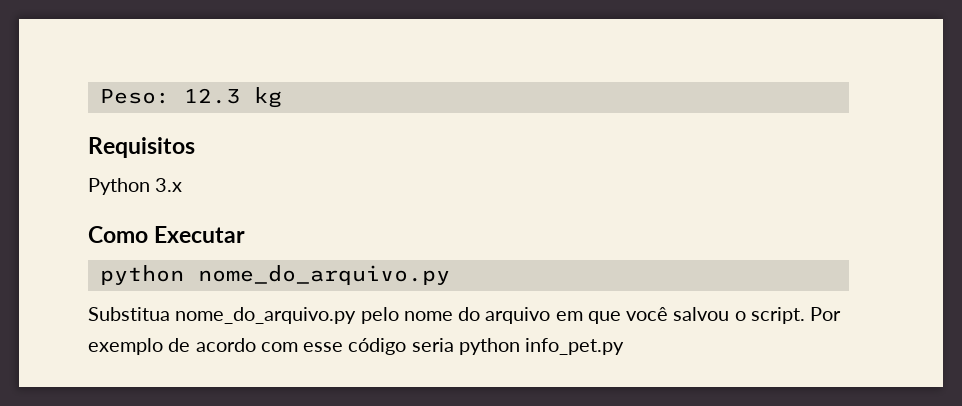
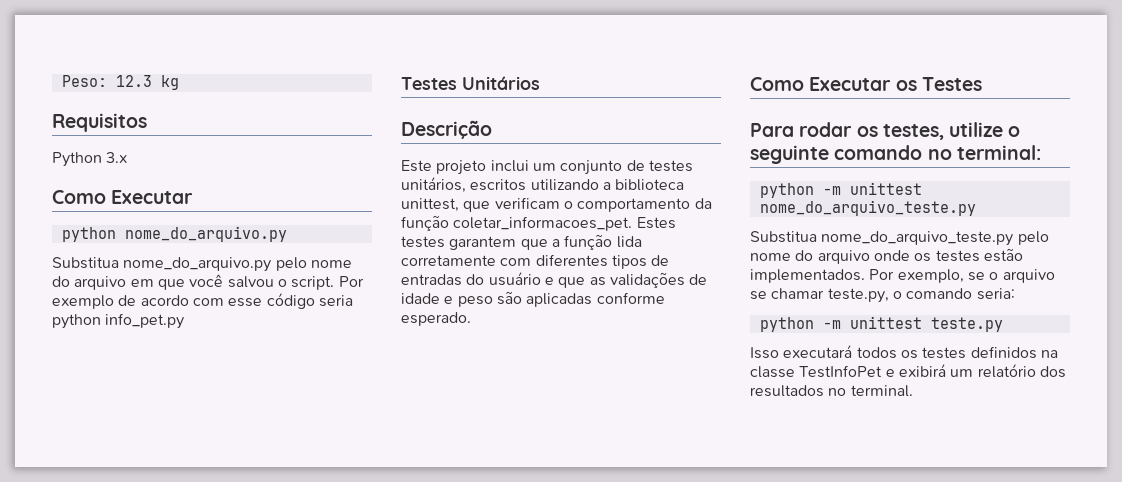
(625, 346) none -> [401,76,540,90] [401,120,492,139] [401,160,693,175] [401,177,685,193] [401,197,712,212] [401,215,676,231] [401,234,642,250] [401,254,670,269] [401,272,708,288] [401,291,665,307] [401,312,471,326] [750,77,982,91] [750,122,1021,140] [750,145,1041,164] [759,182,922,198] [759,200,976,216] [750,231,1049,246] [750,248,1023,264] [750,269,1055,283] [750,288,1015,303] [759,316,1003,332] [750,345,1058,359] [750,364,1066,378] [750,385,913,397] // Testes Unitários // Descrição // Este projeto inclui um conjunto de testes unitários, escritos utilizando a biblioteca unittest, que verificam o comportamento da função coletar_informacoes_pet. Estes testes garantem que a função lida corretamente com diferentes tipos de entradas do usuário e que as validações de idade e peso são aplicadas conforme esperado. // Como Executar os Testes // Para rodar os testes, utilize o seguinte comando no terminal: // python -m unittest nome_do_arquivo_teste.py // Substitua nome_do_arquivo_teste.py pelo nome do arquivo onde os testes estão implementados. Por exemplo, se o arquivo se chamar teste.py, o comando seria: // python -m unittest teste.py // Isso executará todos os testes definidos na classe TestInfoPet e exibirá um relatório dos resultados no terminal.

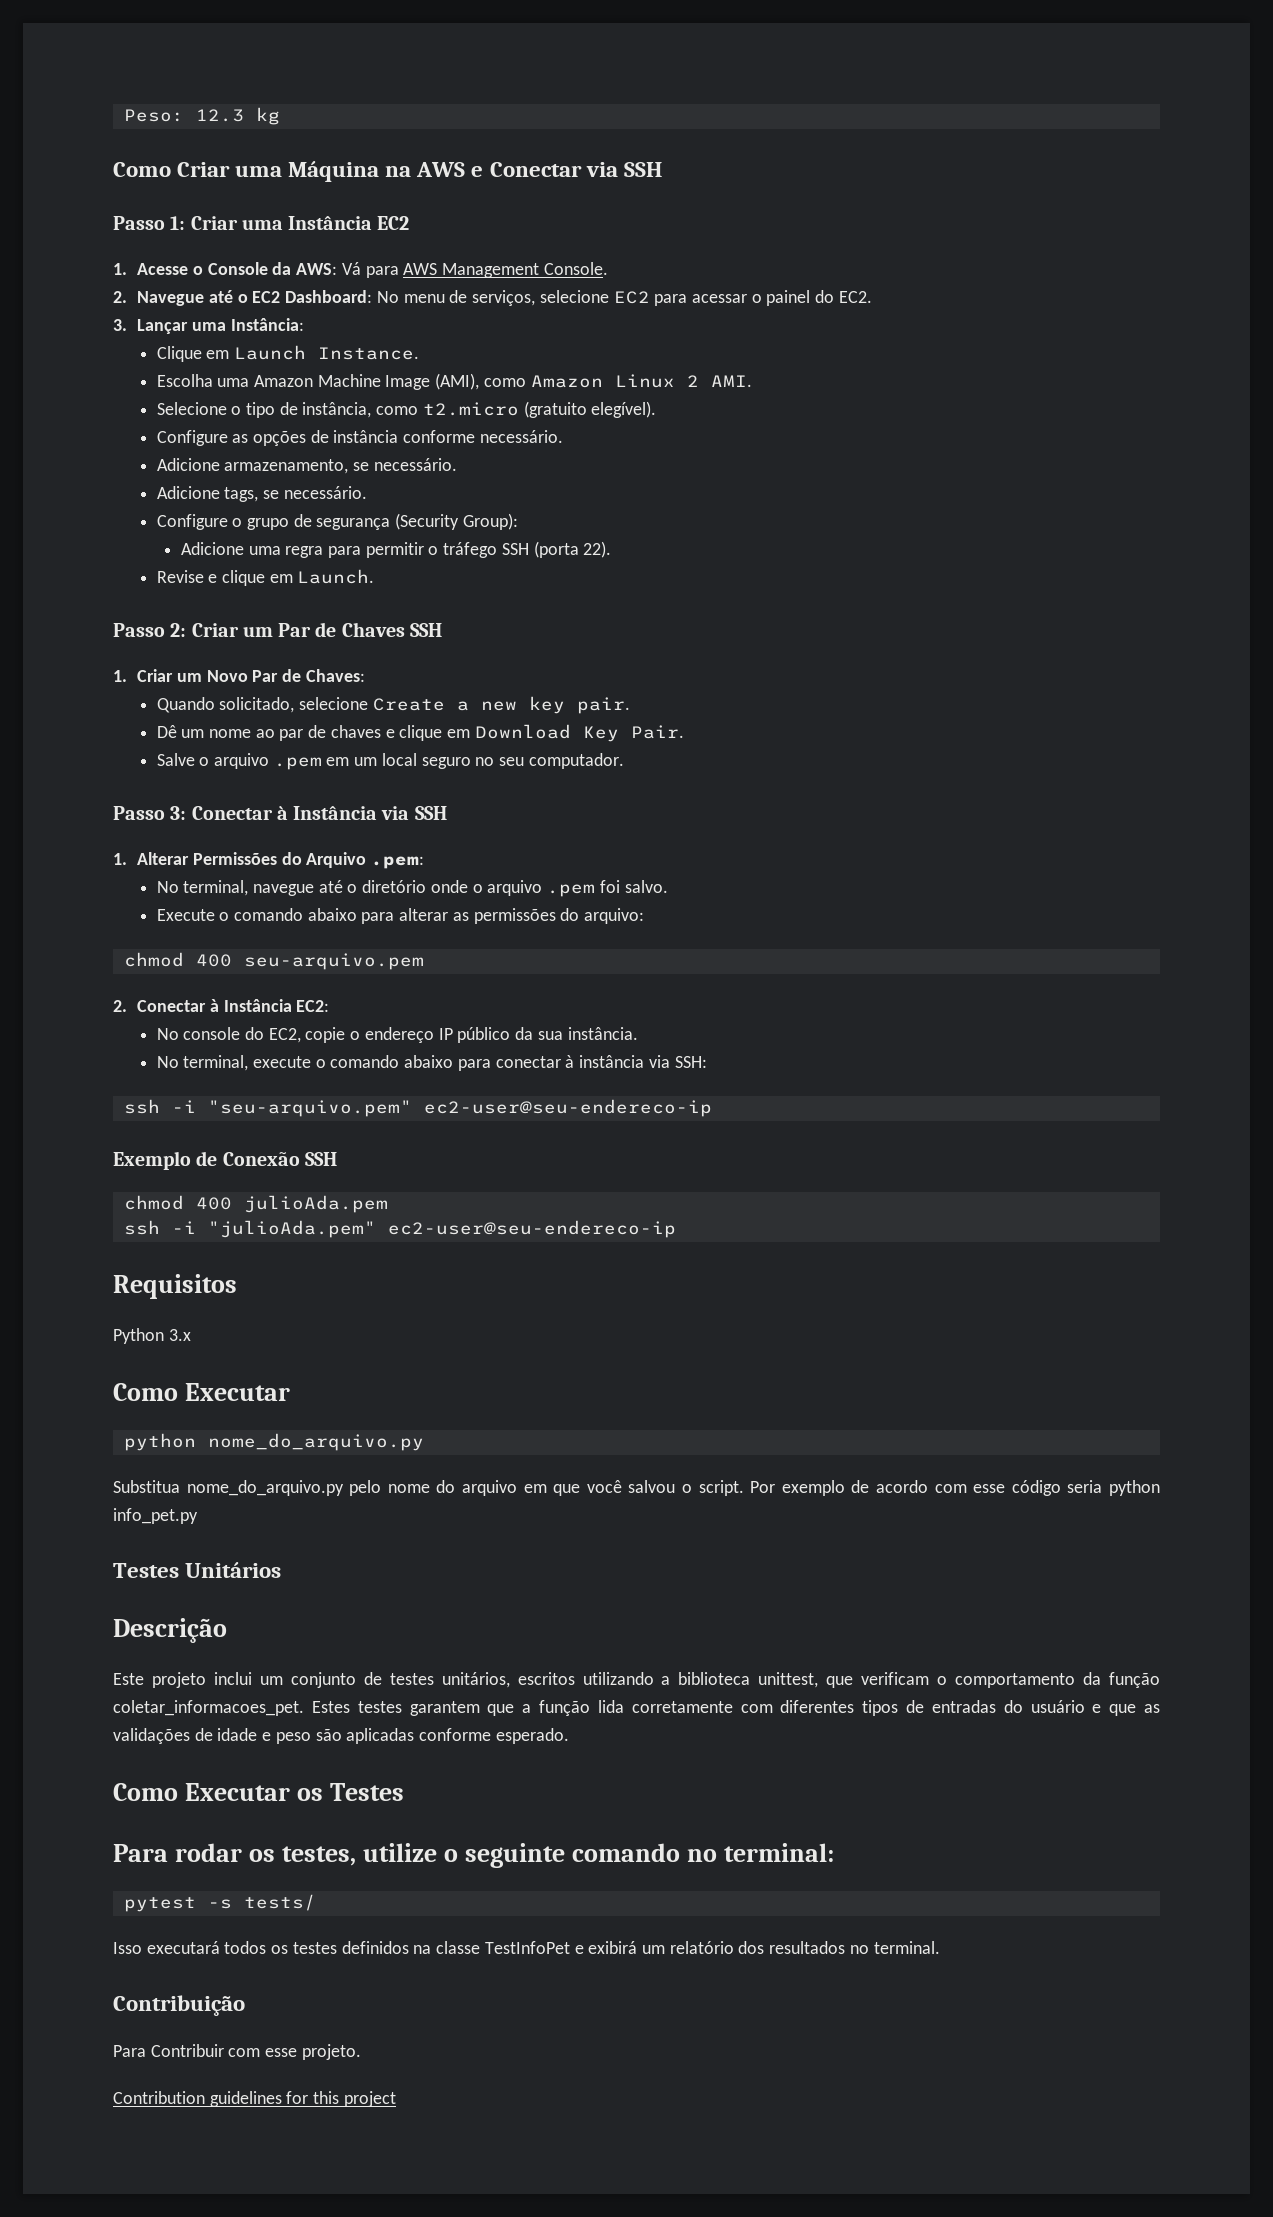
(179, 82) none -> [113,161,663,182] [113,216,410,230] [113,262,608,278] [113,290,872,306] [113,318,304,334] [156,345,420,362] [156,373,752,390] [156,401,657,418] [156,430,563,446] [156,458,457,474] [156,486,367,502] [156,513,518,530] [180,541,612,558] [156,569,375,586] [113,622,442,637] [113,669,365,682] [156,696,630,714] [156,724,684,742] [156,753,624,770] [113,806,447,820] [113,852,425,869] [156,880,668,897] [156,908,645,924] [123,952,424,970] [113,999,330,1012] [156,1027,638,1043] [156,1055,707,1071] [123,1099,712,1117] [113,1151,337,1170] [123,1195,388,1213] [123,1220,676,1238] // Como Criar uma Máquina na AWS e Conectar via SSH // Passo 1: Criar uma Instância EC2 // 1. Acesse o Console da AWS: Vá para AWS Management Console. // 2. Navegue até o EC2 Dashboard: No menu de serviços, selecione EC2 para acessar o painel do EC2. // 3. Lançar uma Instância: // Clique em Launch Instance. // Escolha uma Amazon Machine Image (AMI), como Amazon Linux 2 AMI. // Selecione o tipo de instância, como t2.micro (gratuito elegível). // Configure as opções de instância conforme necessário. // Adicione armazenamento, se necessário. // Adicione tags, se necessário. // Configure o grupo de segurança (Security Group): // Adicione uma regra para permitir o tráfego SSH (porta 22). // Revise e clique em Launch. // Passo 2: Criar um Par de Chaves SSH // 1. Criar um Novo Par de Chaves: // Quando solicitado, selecione Create a new key pair. // Dê um nome ao par de chaves e clique em Download Key Pair. // Salve o arquivo .pem em um local seguro no seu computador. // Passo 3: Conectar à Instância via SSH // 1. Alterar Permissões do Arquivo .pem: // No terminal, navegue até o diretório onde o arquivo .pem foi salvo. // Execute o comando abaixo para alterar as permissões do arquivo: // chmod 400 seu-arquivo.pem // 2. Conectar à Instância EC2: // No console do EC2, copie o endereço IP público da sua instância. // No terminal, execute o comando abaixo para conectar à instância via SSH: // ssh -i "seu-arquivo.pem" ec2-user@seu-endereco-ip // Exemplo de Conexão SSH // chmod 400 julioAda.pem // ssh -i "julioAda.pem" ec2-user@seu-endereco-ip
[759,182,922,198] [759,200,976,216] [750,231,1049,246] [750,248,1023,264] [750,269,1055,283] [750,288,1015,303] [759,316,1003,332] python -m unittest nome_do_arquivo_teste.py // Substitua nome_do_arquivo_teste.py pelo nome do arquivo onde os testes estão implementados. Por exemplo, se o arquivo se chamar teste.py, o comando seria: // python -m unittest teste.py -> [123,1894,316,1912] pytest -s tests/
(913, 391) none -> [113,1995,245,2016] [113,2044,361,2060] [113,2091,396,2107] // Contribuição // Para Contribuir com esse projeto. // Contribution guidelines for this project

